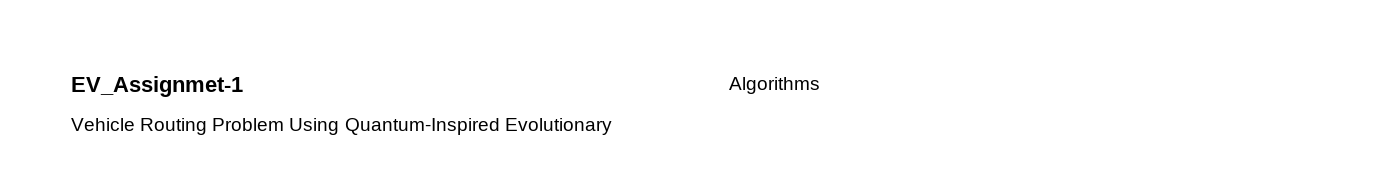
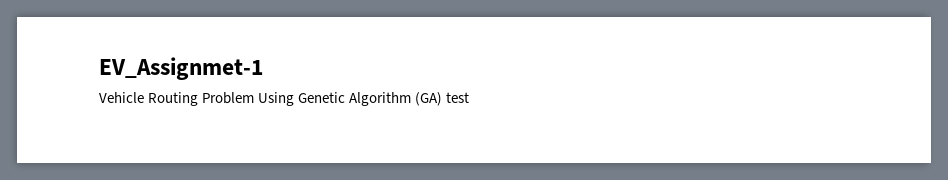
[344,118,612,135] [729,77,820,94] Quantum-Inspired Evolutionary Algorithms -> [298,92,470,106] Genetic Algorithm (GA) test

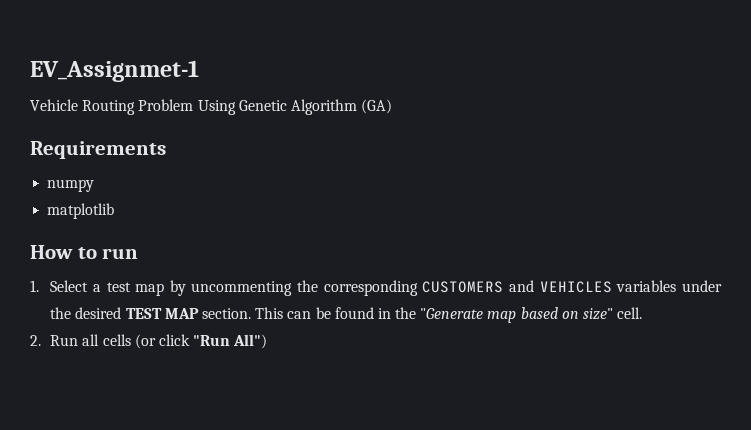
[446,92,470,103] test -> [30,141,166,159] [47,179,95,192] [47,203,115,219] [30,245,139,259] [30,280,722,296] [50,307,643,323] [30,334,268,349] // Requirements // numpy // matplotlib // How to run // 1. Select a test map by uncommenting the corresponding CUSTOMERS and VEHICLES variables under the desired TEST MAP section. This can be found in the "Generate map based on size" cell. // 2. Run all cells (or click "Run All")

